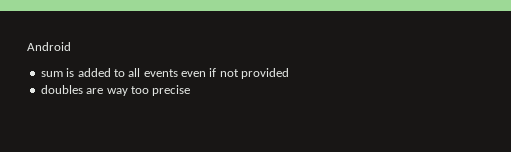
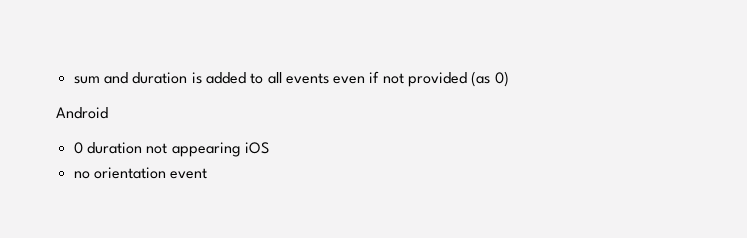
[27,42,71,51] [40,71,63,77] Android // sum -> [73,72,188,84] sum and duration
[40,85,191,96] // doubles are way too precise -> [471,71,509,87] [56,107,108,119] [73,142,269,157] [73,167,208,179] (as 0) // Android // 0 duration not appearing iOS // no orientation event

